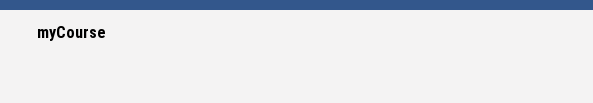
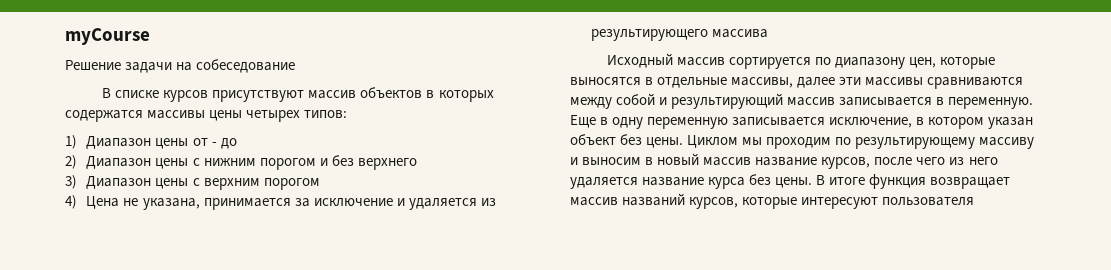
(106, 33) none -> [65,59,296,73] [102,87,494,102] [65,110,348,122] [65,135,237,149] [65,155,417,170] [65,175,320,190] [65,195,496,210] [591,29,769,41] [607,53,996,69] [570,77,1024,89] [570,93,1034,109] [570,115,1034,129] [570,134,1035,149] [570,153,998,169] [570,174,1011,189] [570,193,975,209] // Решение задачи на собеседование // В списке курсов присутствуют массив объектов в которых содержатся массивы цены четырех типов: // 1) Диапазон цены от - до // 2) Диапазон цены с нижним порогом и без верхнего // 3) Диапазон цены с верхним порогом // 4) Цена не указана, принимается за исключение и удаляется из результирующего массива // Исходный массив сортируется по диапазону цен, которые выносятся в отдельные массивы, далее эти массивы сравниваются между собой и результирующий массив записывается в переменную. Еще в одну переменную записывается исключение, в котором указан объект без цены. Циклом мы проходим по результирующему массиву и выносим в новый массив название курсов, после чего из него удаляется название курса без цены. В итоге функция возвращает массив названий курсов, которые интересуют пользователя

